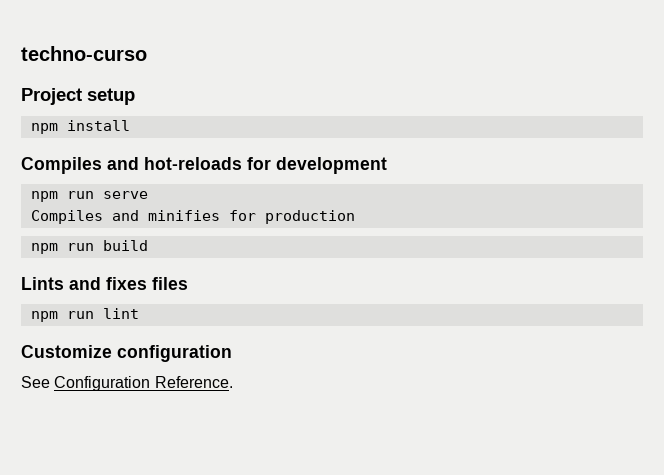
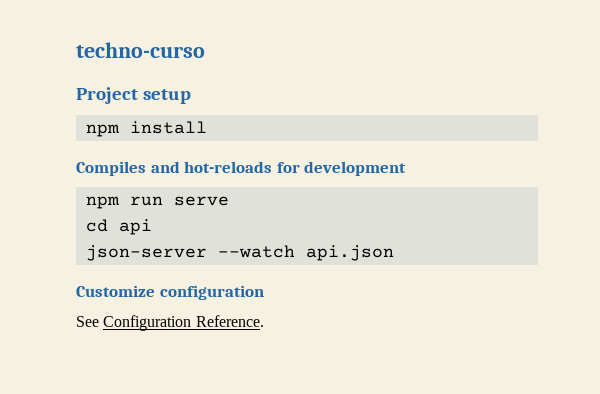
[30,210,355,224] [30,240,148,254] [21,277,188,290] [30,308,139,322] Compiles and minifies for production // npm run build // Lints and fixes files // npm run lint -> [85,219,152,235] [85,245,394,261] cd api // json-server --watch api.json

